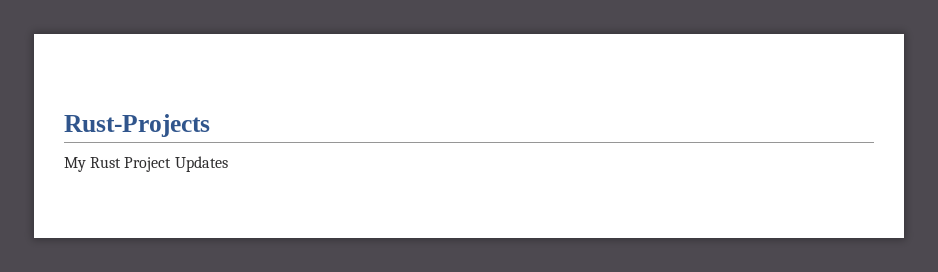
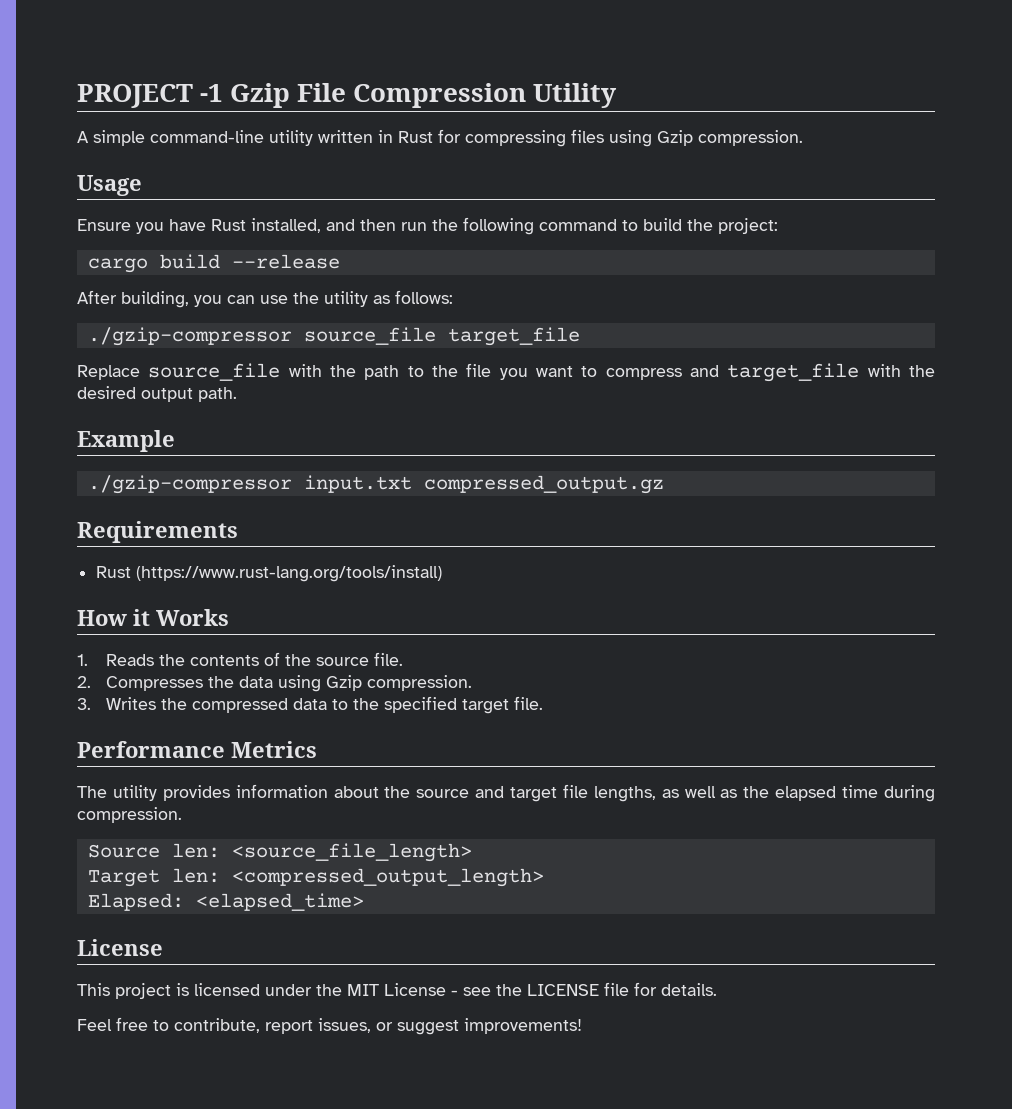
[64,114,210,137] [64,156,228,172] Rust-Projects // My Rust Project Updates -> [77,83,618,108] [77,129,803,147] [77,175,142,196] [77,217,778,235] [87,254,340,273] [77,290,453,308] [87,327,580,346] [77,363,936,382] [77,386,237,402] [77,430,175,452] [87,475,664,494] [77,521,238,543] [96,565,443,582] [77,609,229,626] [77,652,403,666] [77,675,472,692] [77,696,543,714] [77,741,317,758] [77,784,935,802] [77,807,182,823] [87,843,472,862] [87,868,544,887] [87,893,364,911] [77,939,163,956] [77,982,717,999] [77,1017,582,1035] PROJECT -1 Gzip File Compression Utility // A simple command-line utility written in Rust for compressing files using Gzip compression. // Usage // Ensure you have Rust installed, and then run the following command to build the project: // cargo build --release // After building, you can use the utility as follows: // ./gzip-compressor source_file target_file // Replace source_file with the path to the file you want to compress and target_file with the desired output path. // Example // ./gzip-compressor input.txt compressed_output.gz // Requirements // Rust (https://www.rust-lang.org/tools/install) // How it Works // 1. Reads the contents of the source file. // 2. Compresses the data using Gzip compression. // 3. Writes the compressed data to the specified target file. // Performance Metrics // The utility provides information about the source and target file lengths, as well as the elapsed time during compression. // Source len: <source_file_length> // Target len: <compressed_output_length> // Elapsed: <elapsed_time> // License // This project is licensed under the MIT License - see the LICENSE file for details. // Feel free to contribute, report issues, or suggest improvements!

